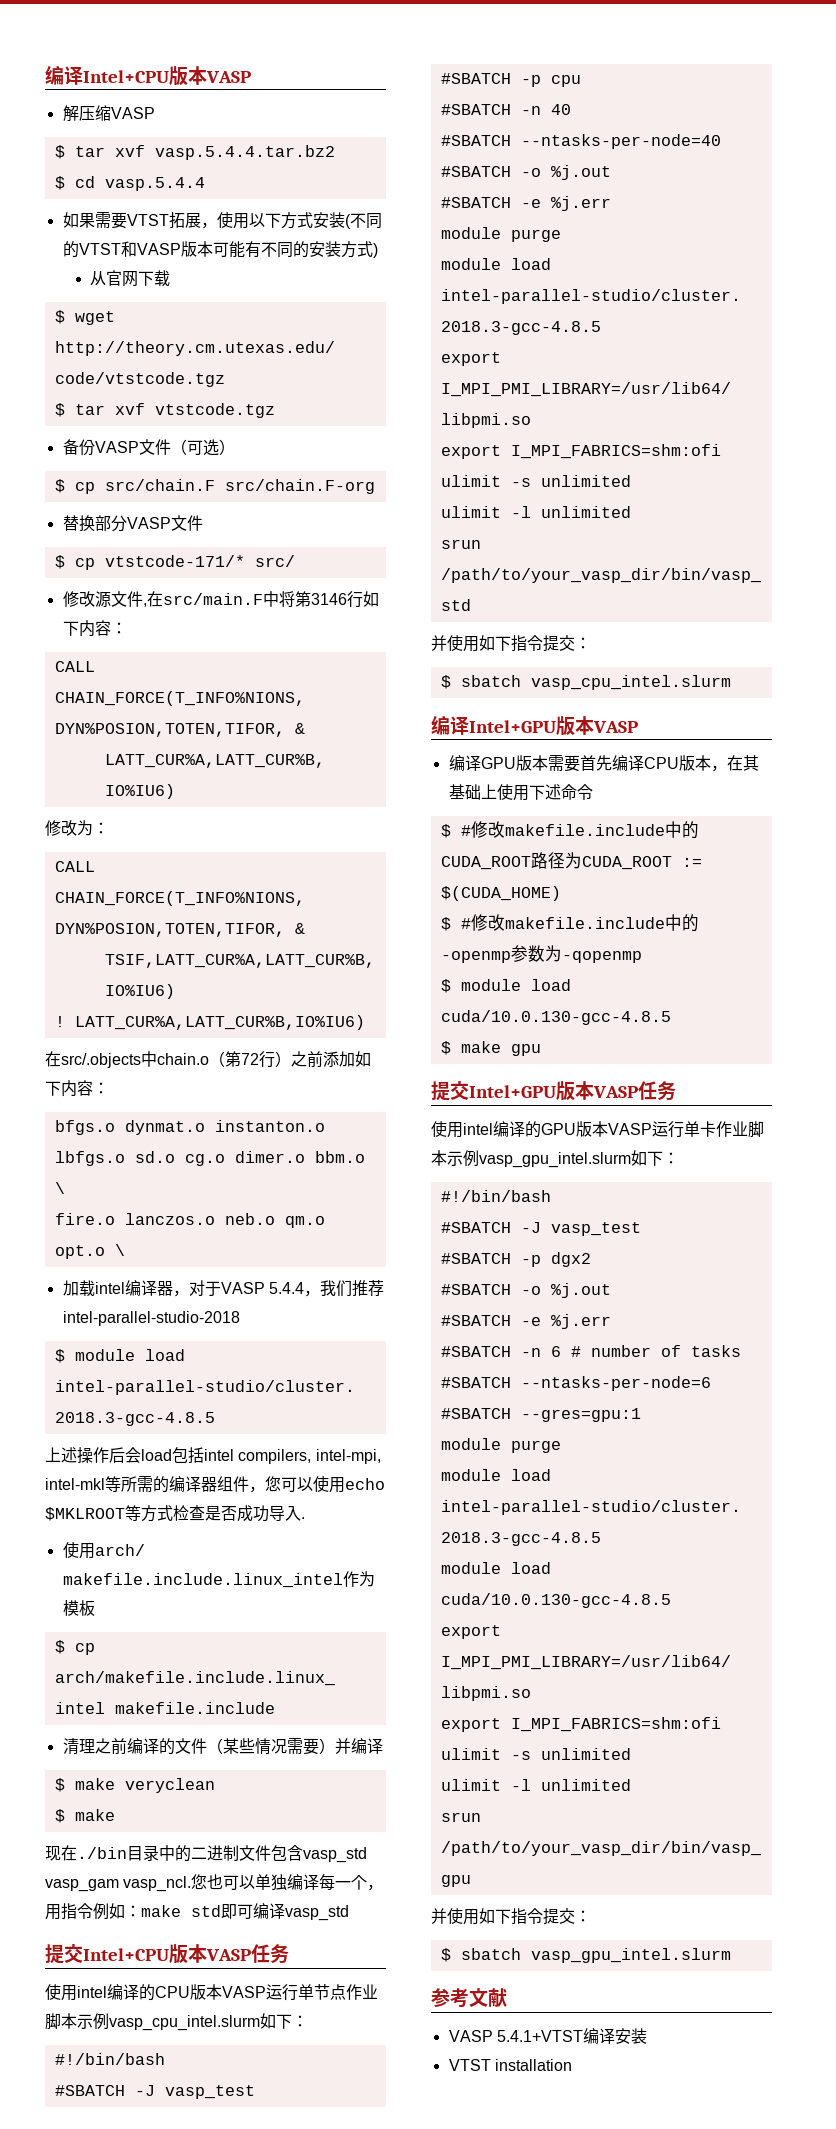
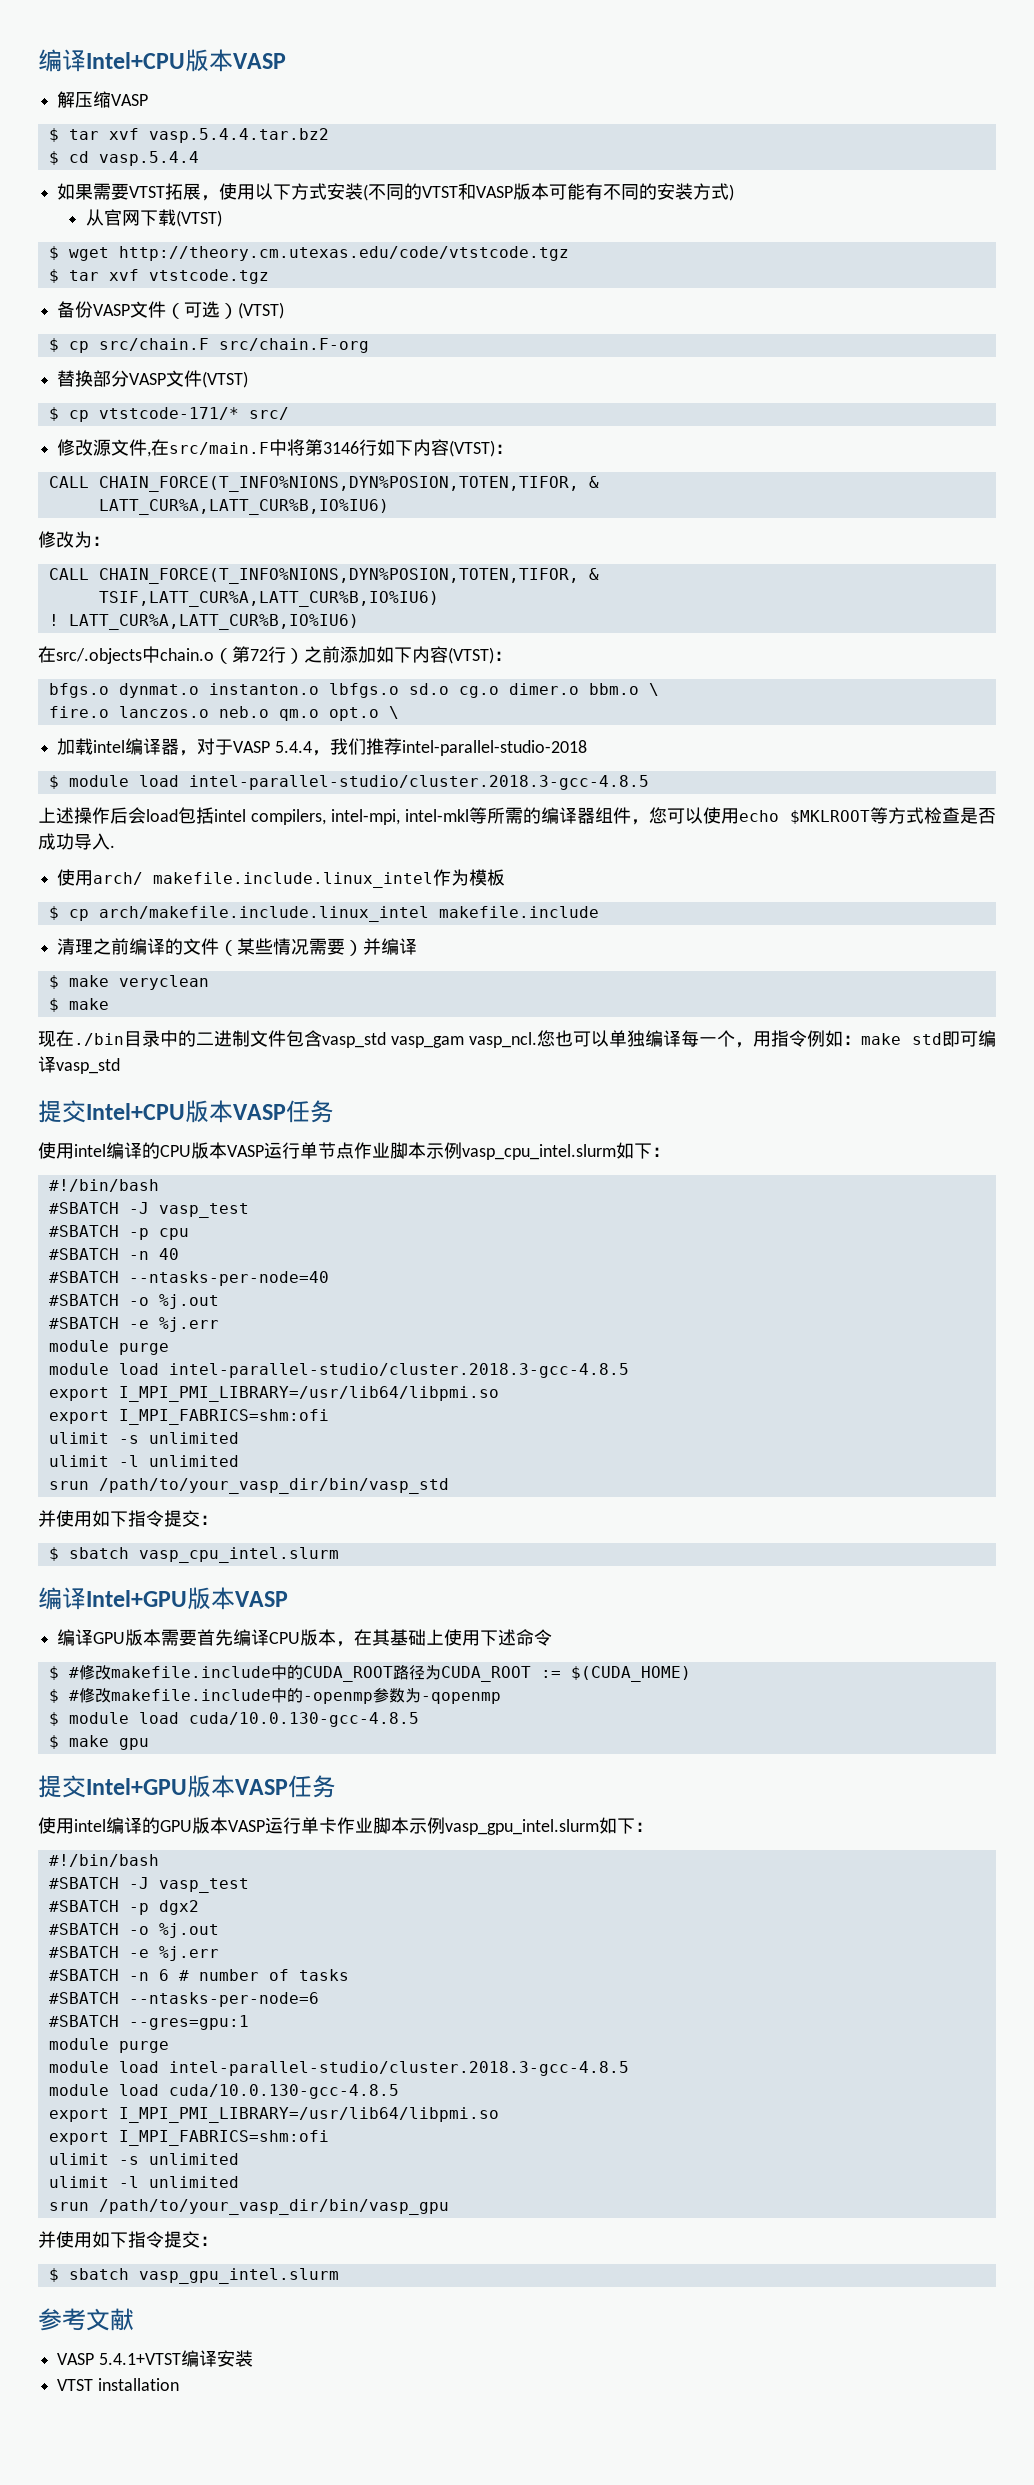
(171, 278) none -> [176,210,223,227] (VTST)
(235, 447) none -> [238,302,285,319] (VTST)
(203, 523) none -> [202,371,249,388] (VTST)
(111, 628) none -> [449,440,496,457] (VTST)
(93, 1088) none -> [448,647,494,664] (VTST)

